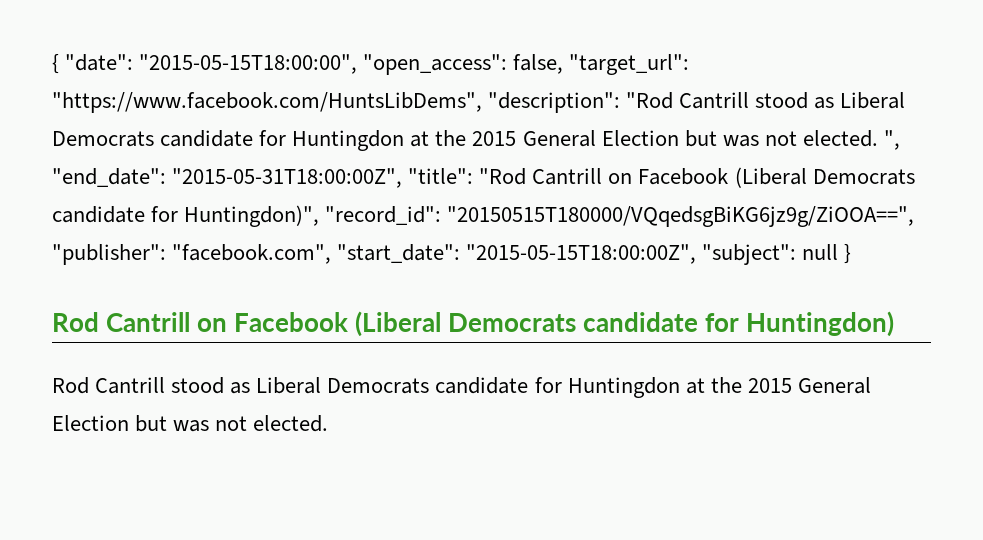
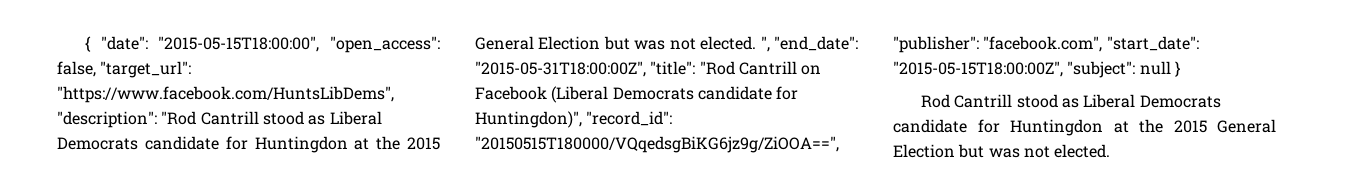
[52,311,895,337] // Rod Cantrill on Facebook (Liberal Democrats candidate for Huntingdon) -> (1180, 69) none

